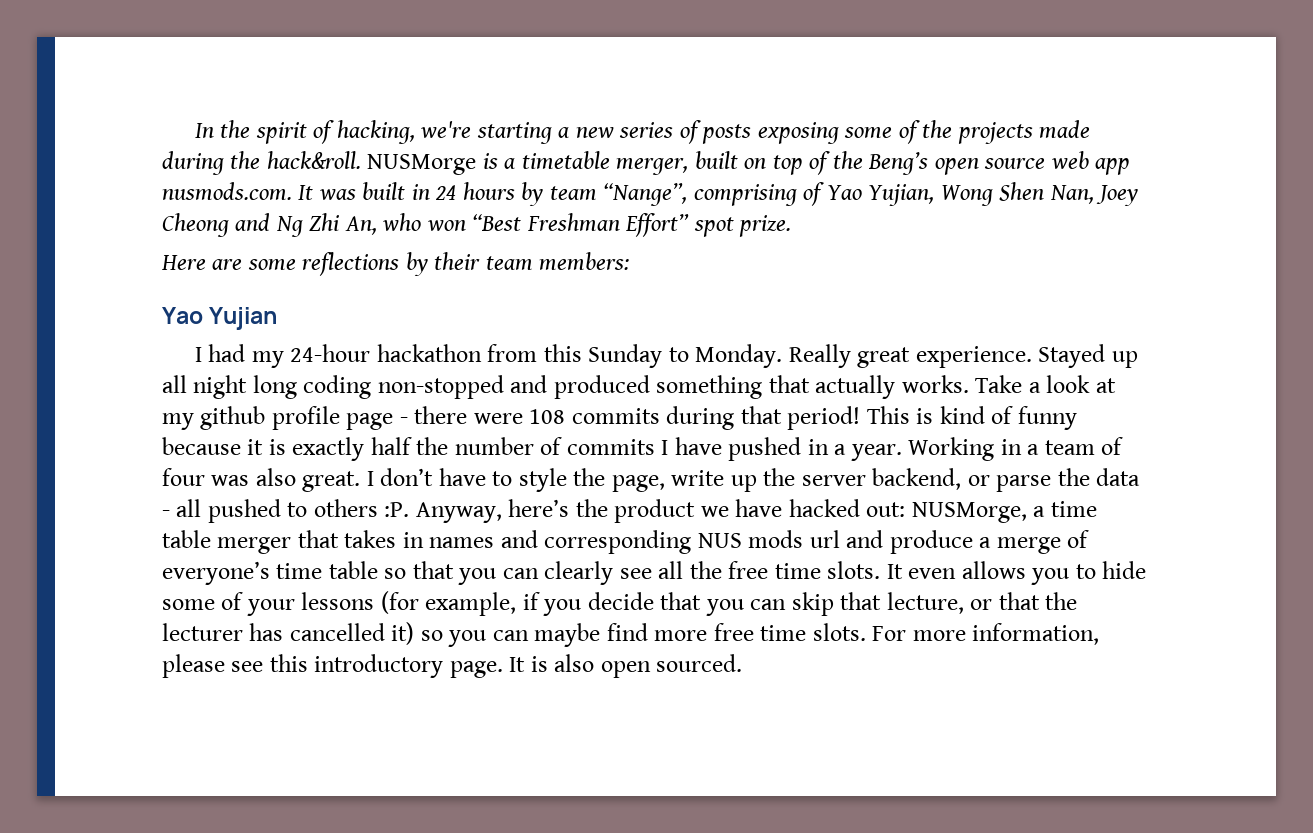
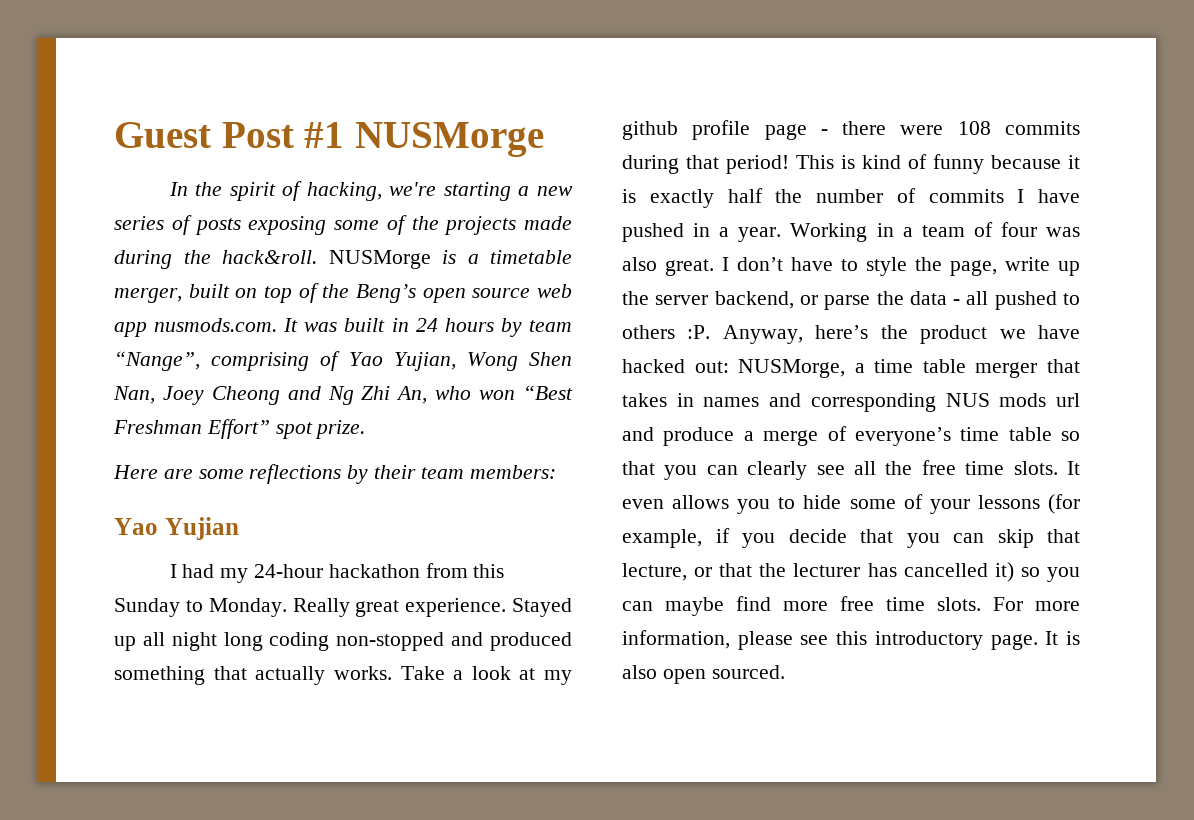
(194, 130) none -> [114,122,544,157] Guest Post #1 NUSMorge //

